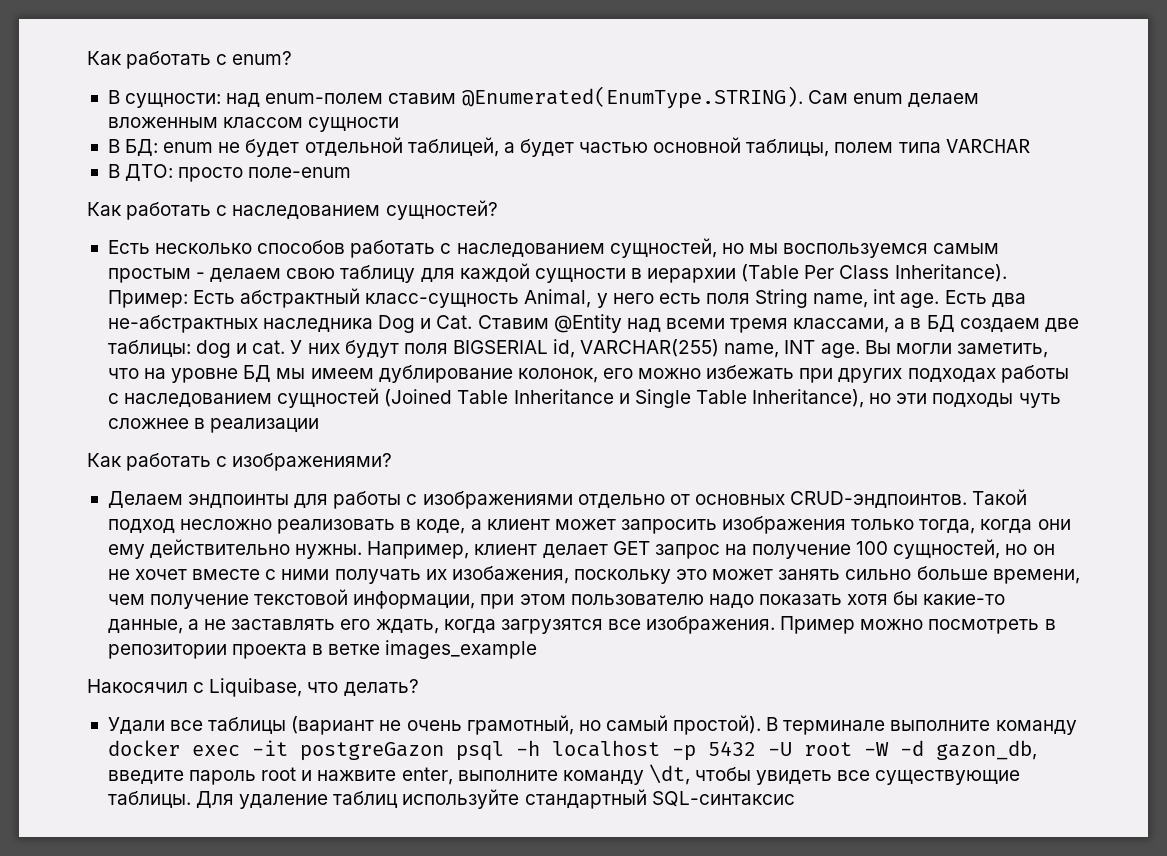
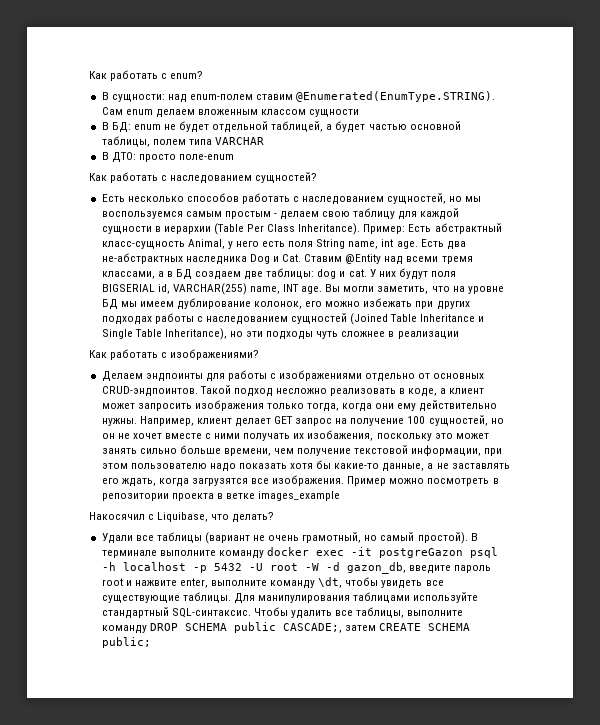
[239,789,795,809] удаление таблиц используйте стандартный SQL-синтаксис -> [257,592,479,603] [101,607,464,619] [101,622,470,634] [101,637,151,648] манипулирования таблицами используйте стандартный SQL-синтаксис. Чтобы удалить все таблицы, выполните команду DROP SCHEMA public CASCADE;, затем CREATE SCHEMA public;

